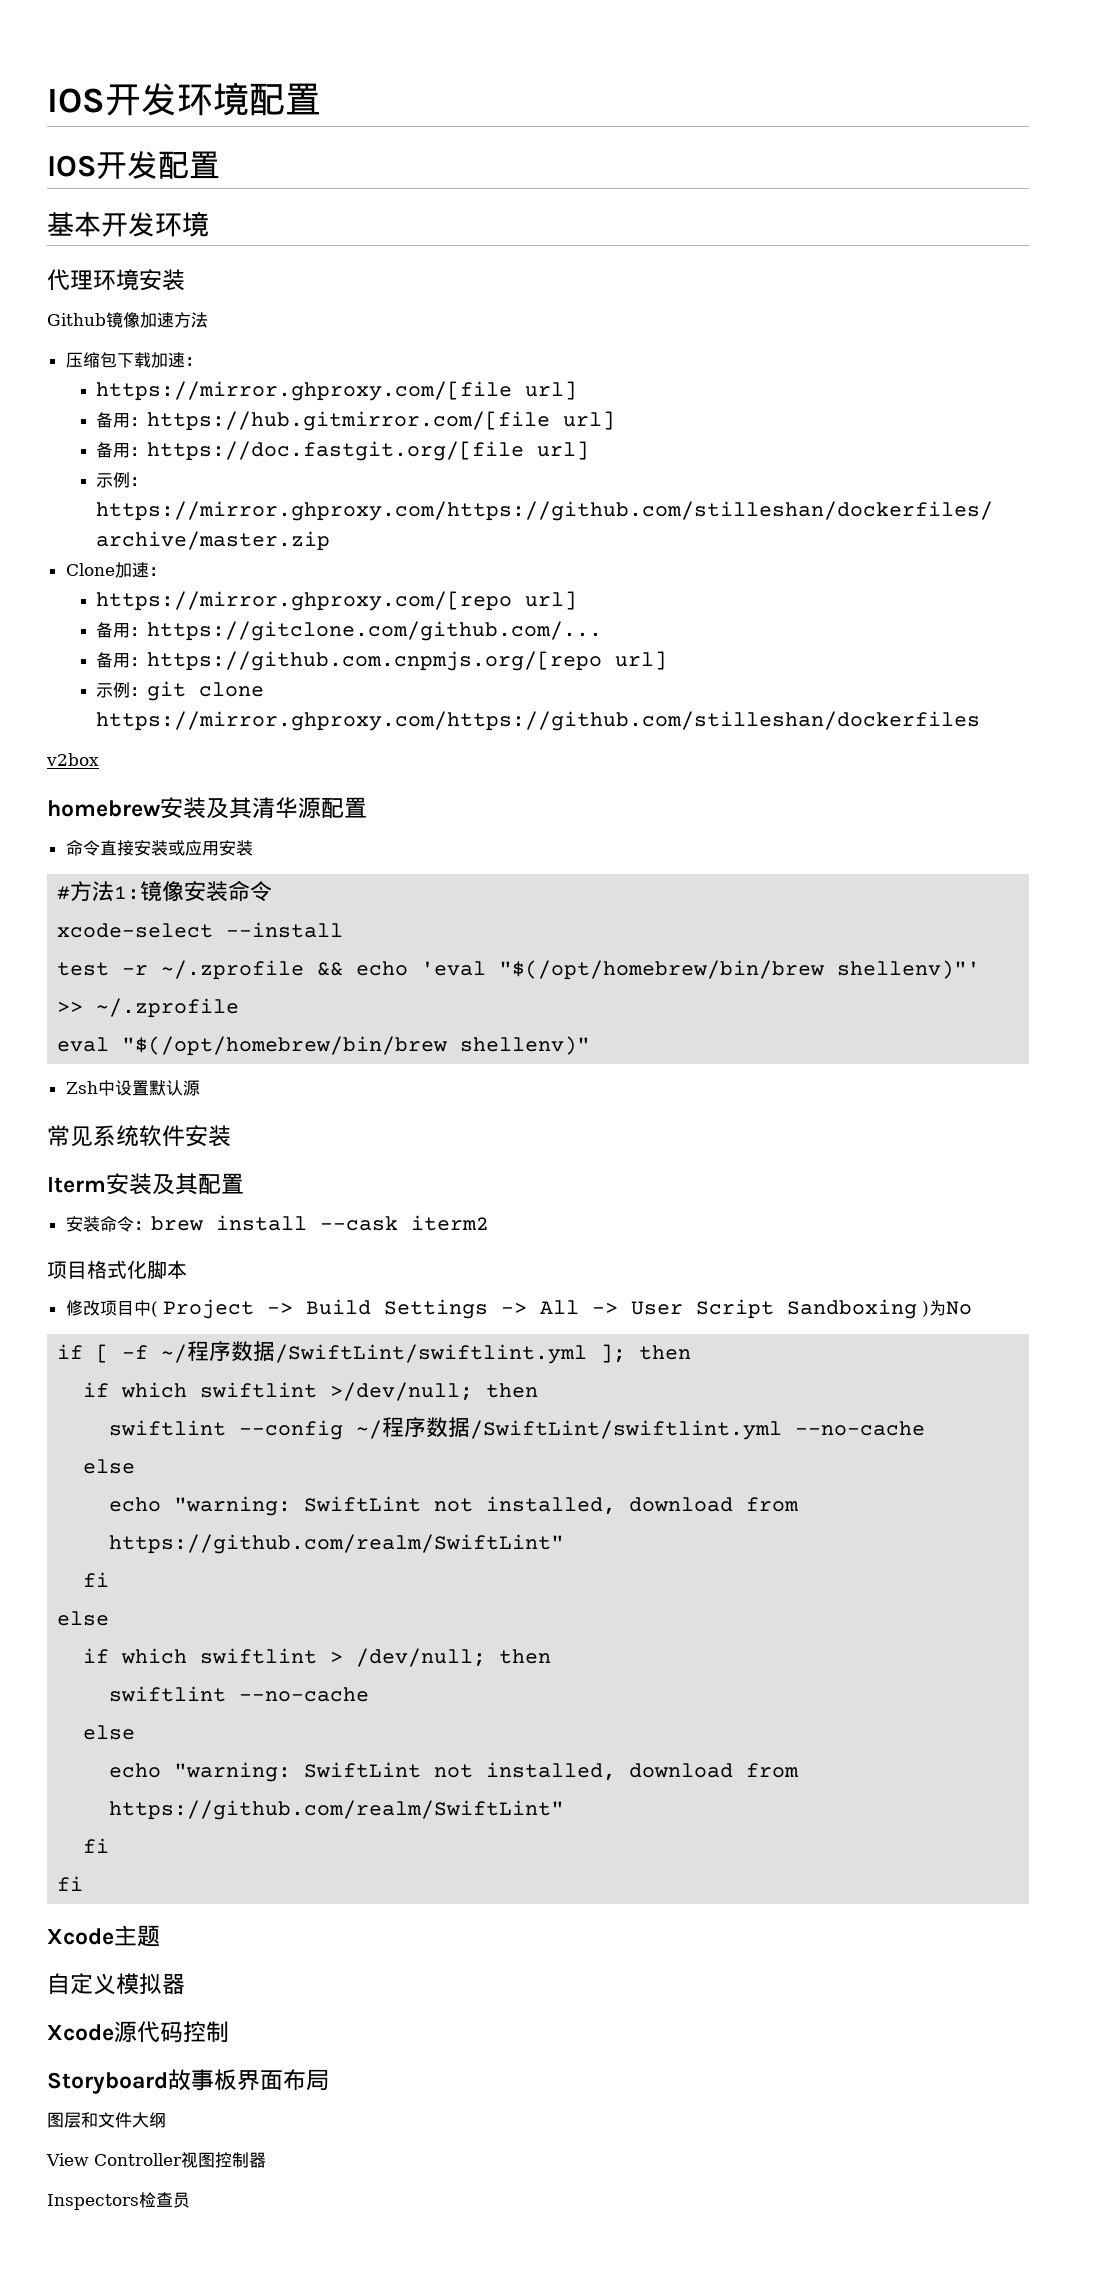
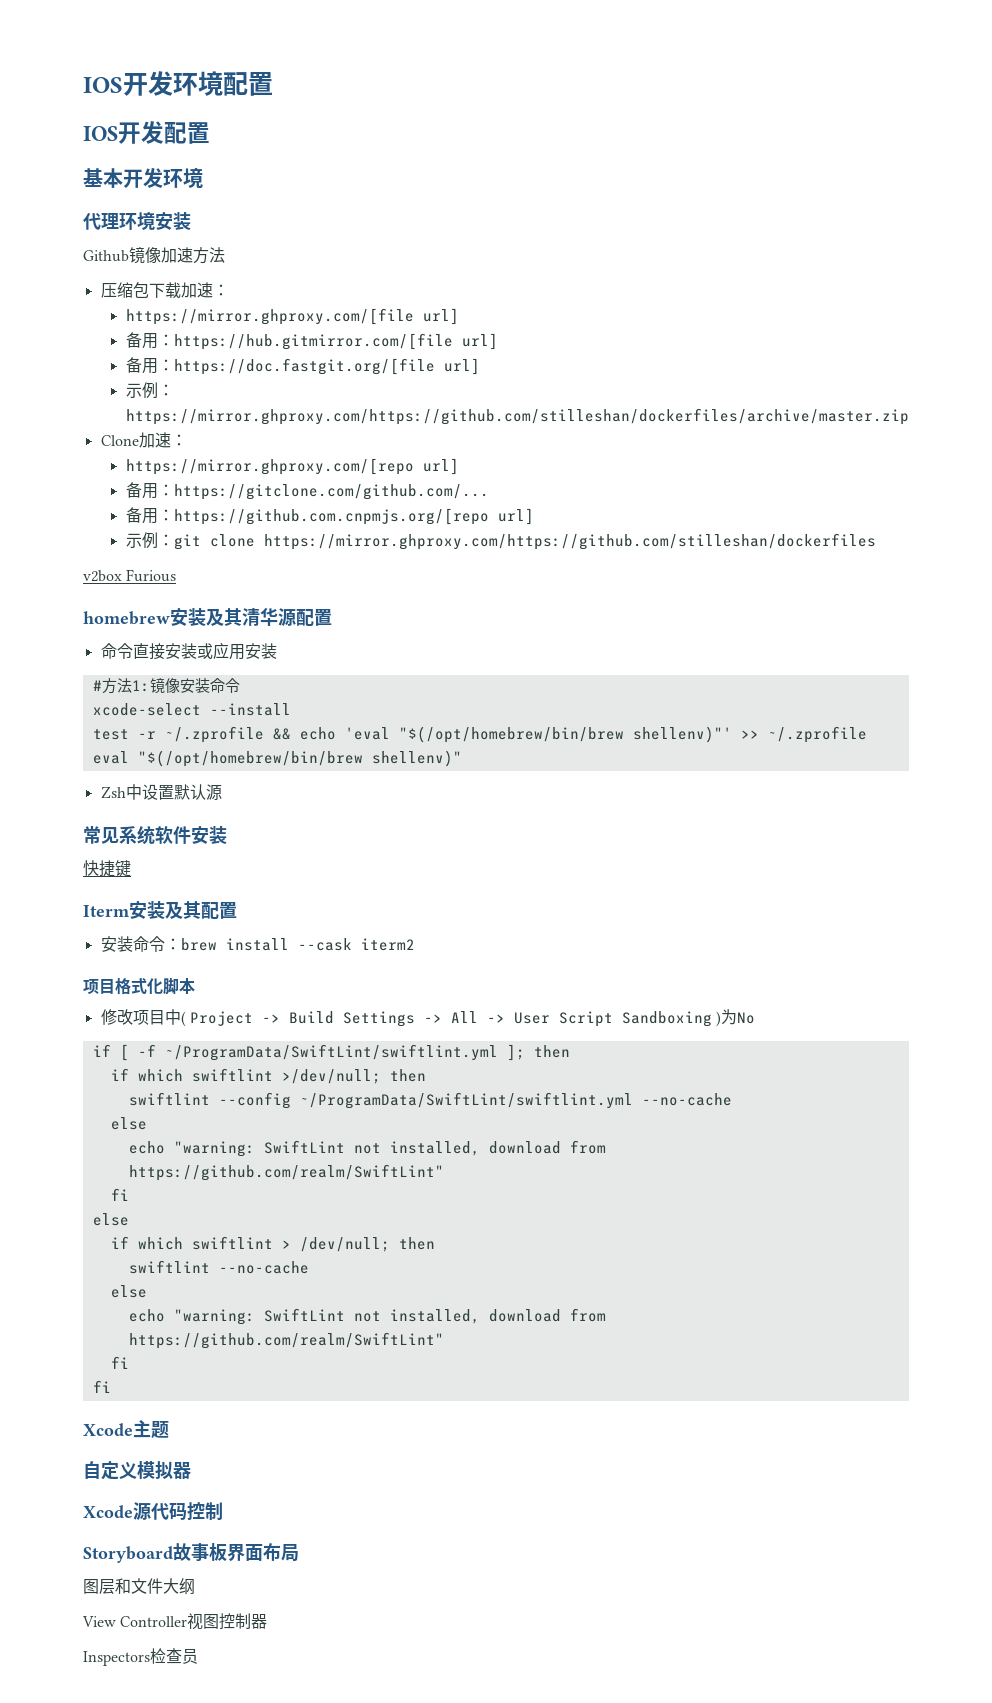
(99, 759) none -> [126,569,177,582] Furious
(231, 1136) none -> [83,860,131,877] // 快捷键
[161,1341,588,1364] ~/程序数据/SwiftLint/swiftlint.yml -> [164,1044,498,1061] ~/ProgramData/SwiftLint/swiftlint.yml
[356,1417,783,1440] ~/程序数据/SwiftLint/swiftlint.yml -> [299,1092,633,1109] ~/ProgramData/SwiftLint/swiftlint.yml

